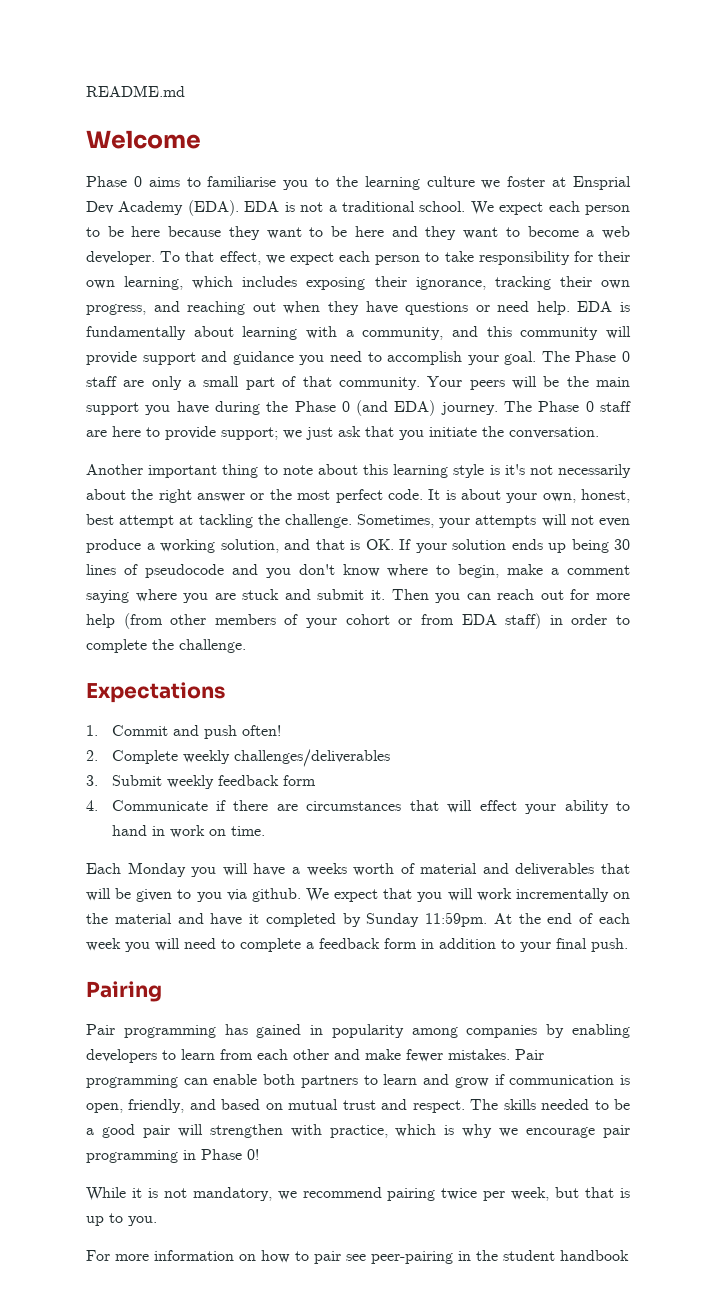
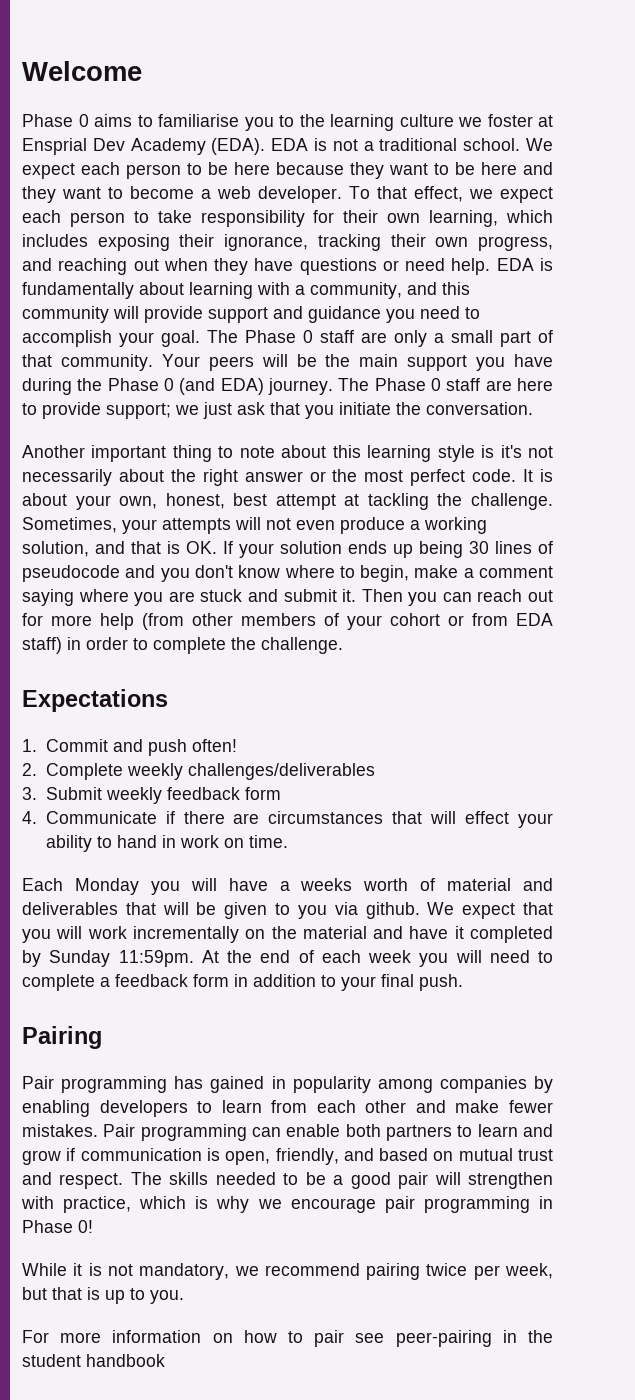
[86,85,185,97] README.md // -> (22, 71) none

